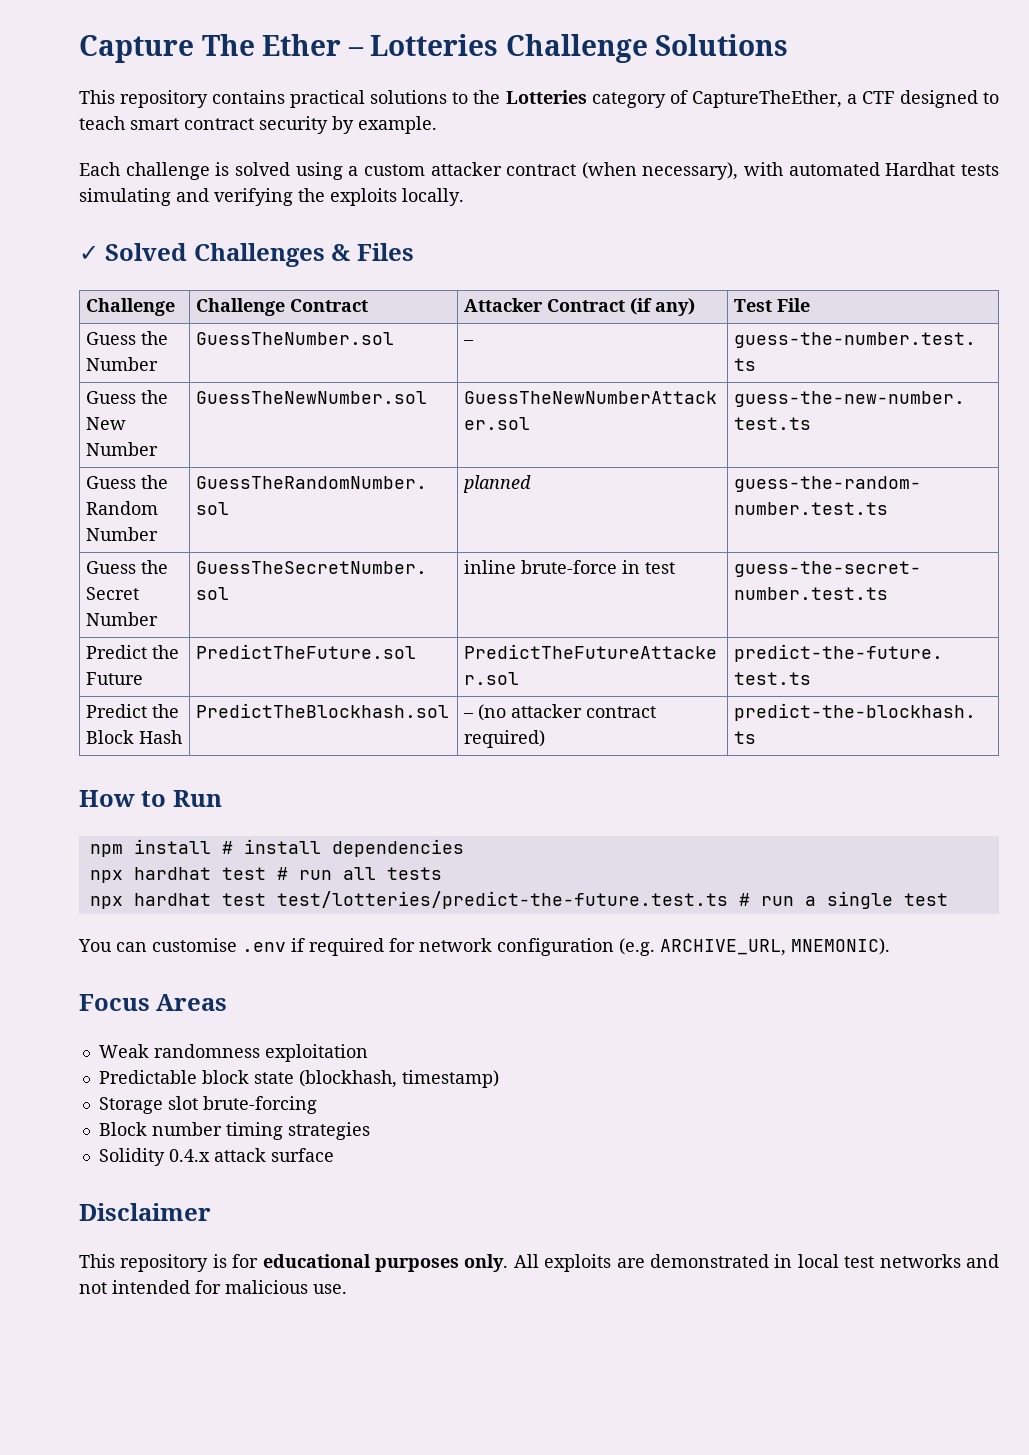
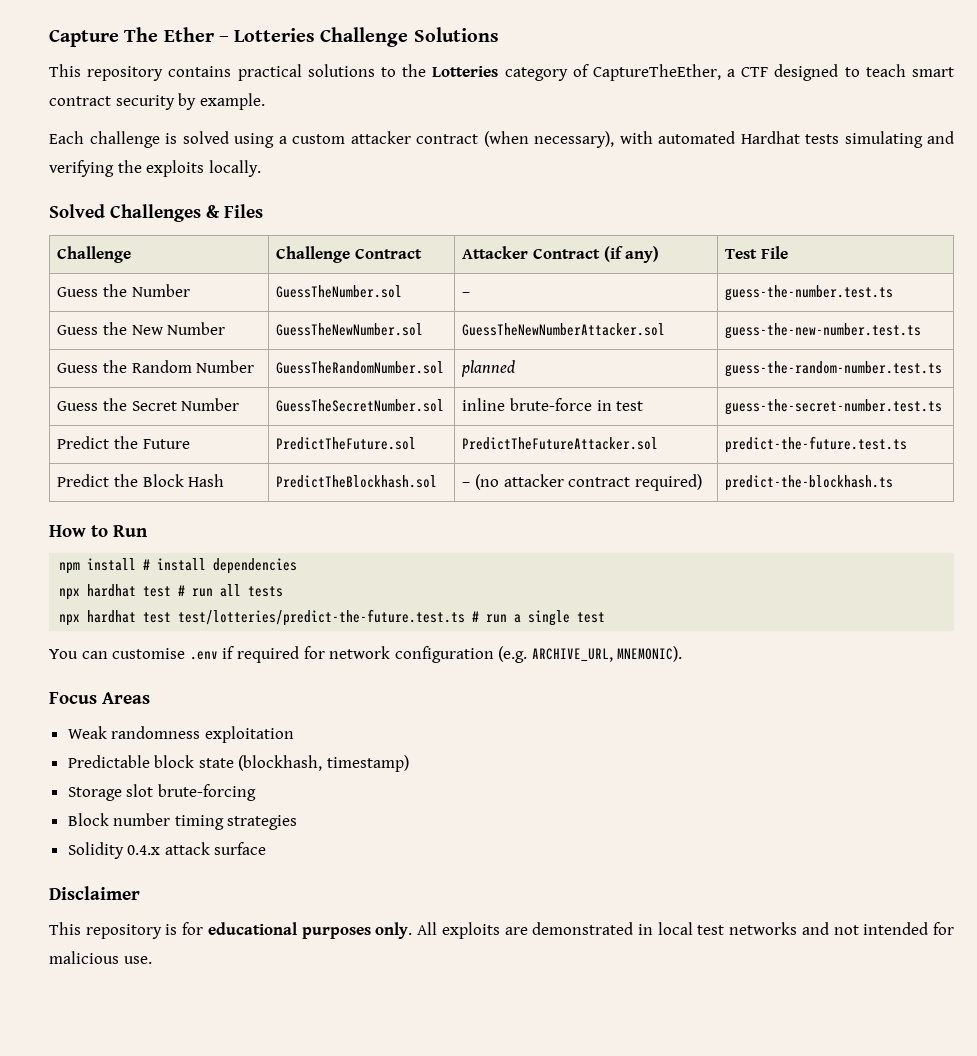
[79,245,99,261] ✓ -> (261, 168) none

